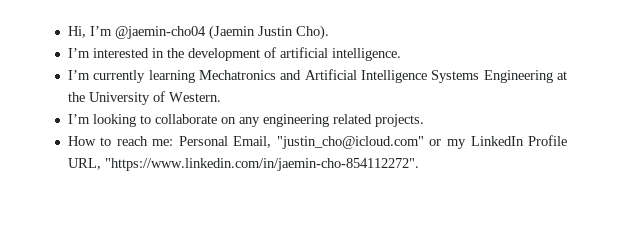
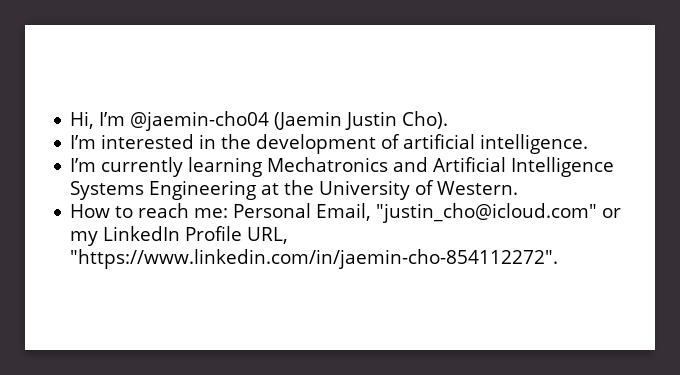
[67,114,424,127] // I’m looking to collaborate on any engineering related projects. -> (519, 188) none

